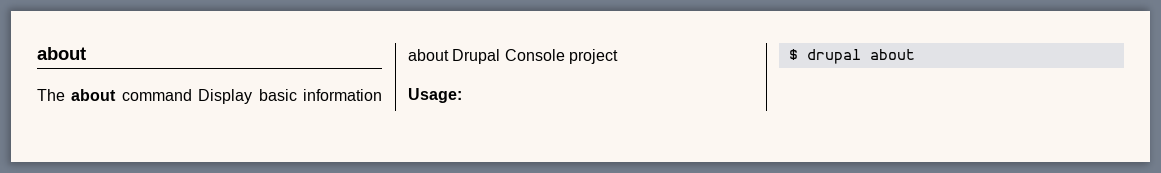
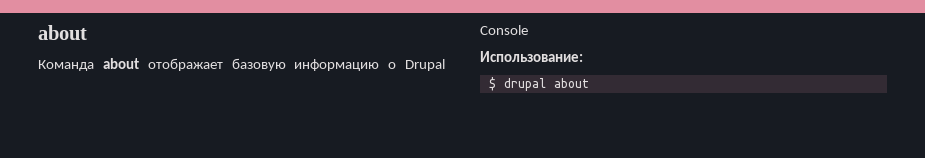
[37,89,383,104] [408,49,449,61] The about command Display basic information about -> [38,58,397,71] Команда about отображает базовую информацию о
[568,49,618,64] [408,88,462,103] project // Usage: -> [480,51,583,62] // Использование:

